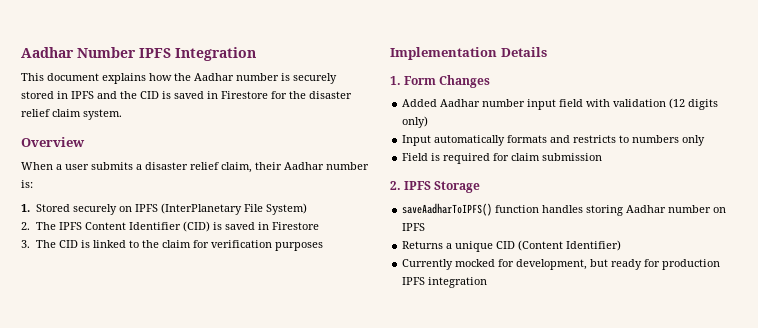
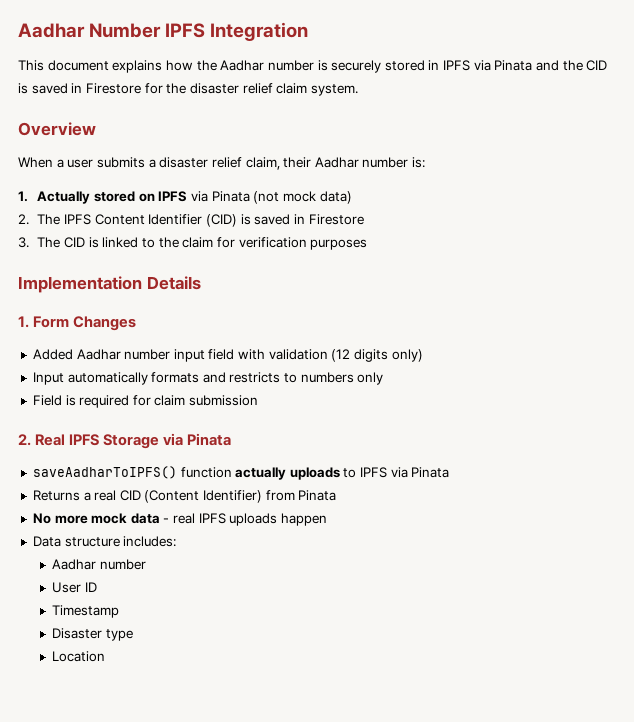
(94, 95) none -> [473,60,533,71] via Pinata
[35,203,307,215] Stored securely on IPFS (InterPlanetary File System) -> [37,191,352,204] Actually stored on IPFS via Pinata (not mock data)
(401, 185) none -> [35,434,66,446] Real
(481, 187) none -> [163,433,232,446] via Pinata
[542,205,727,216] [402,223,426,231] handles storing Aadhar number on IPFS -> [235,467,450,480] actually uploads to IPFS via Pinata
[455,241,494,252] unique -> [94,490,117,501] real
[402,259,721,270] [402,277,488,288] // Currently mocked for development, but ready for production IPFS integration -> [265,490,337,501] [32,513,328,526] [32,536,177,547] [52,559,146,570] [52,582,97,593] [52,605,120,618] [52,628,133,641] [52,651,106,662] from Pinata // No more mock data - real IPFS uploads happen // Data structure includes: // Aadhar number // User ID // Timestamp // Disaster type // Location

